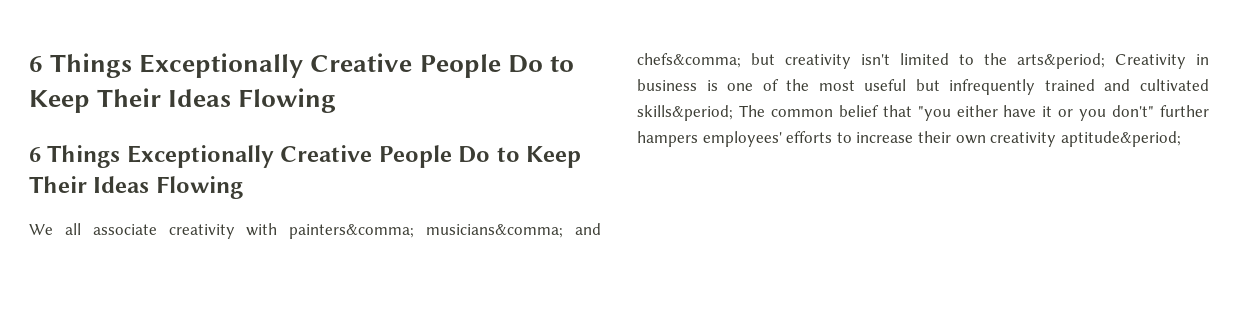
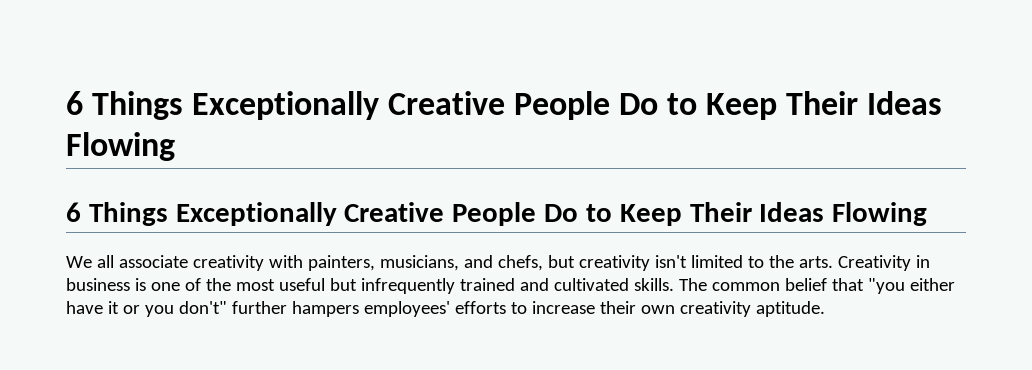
[289,223,601,239] [637,53,741,68] painters&comma; musicians&comma; and chefs&comma; -> [307,255,543,271] painters, musicians, and chefs,
[1017,53,1105,69] arts&period; -> [798,256,833,268] arts.
[637,105,733,121] skills&period; -> [633,278,674,291] skills.
[1060,131,1181,147] aptitude&period; -> [755,301,825,317] aptitude.

